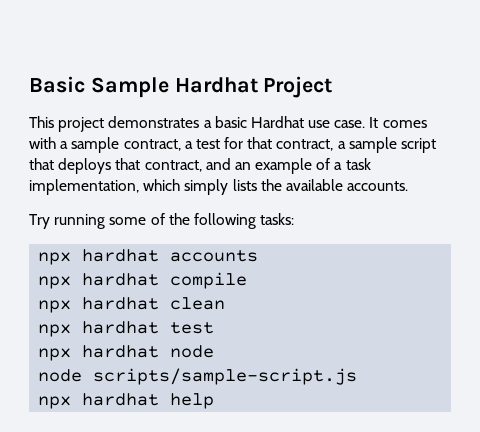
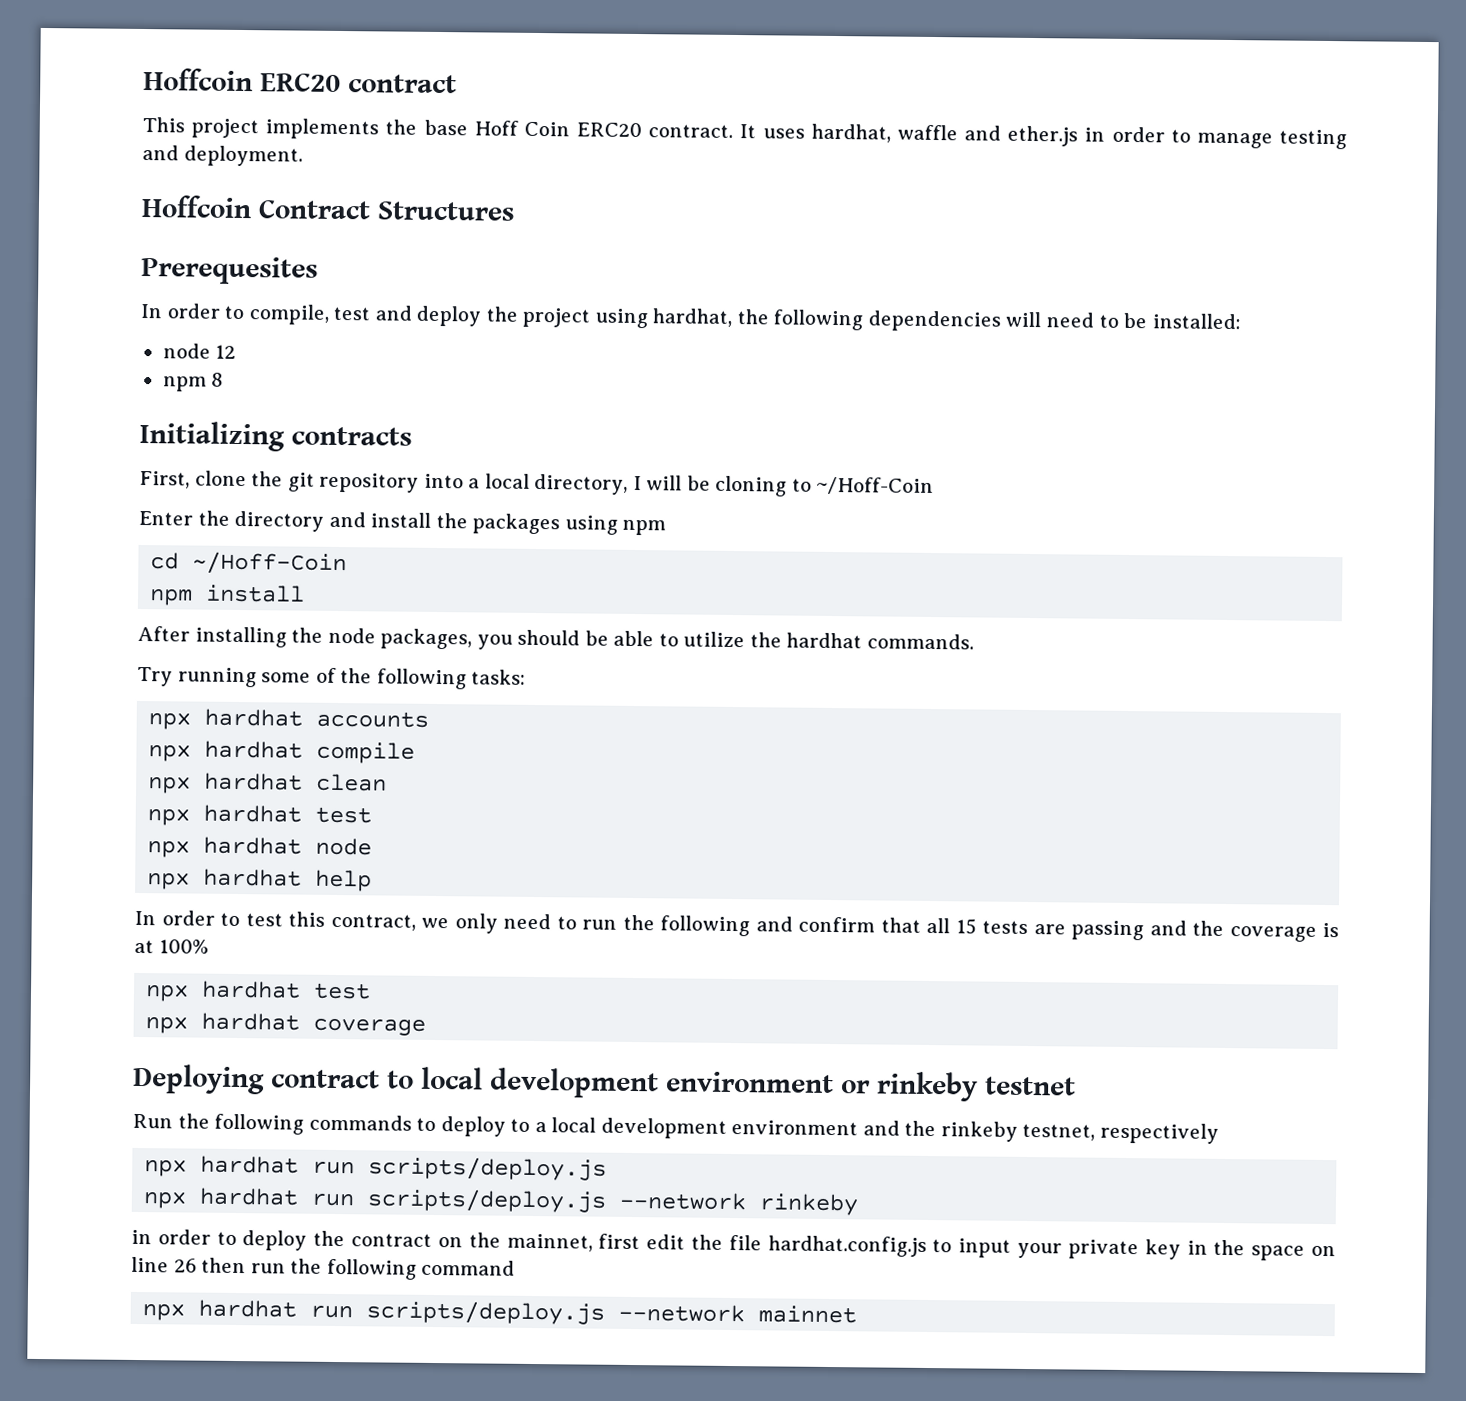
[29,76,333,98] [29,116,427,132] [29,137,437,153] [29,158,371,174] [29,179,409,195] Basic Sample Hardhat Project // This project demonstrates a basic Hardhat use case. It comes with a sample contract, a test for that contract, a sample script that deploys that contract, and an example of a task implementation, which simply lists the available accounts. -> [143,67,457,94] [142,116,1347,150] [142,144,303,167] [141,194,515,221] [141,255,318,285] [140,303,1241,332] [162,343,237,359] [162,372,225,392] [139,420,412,452] [139,470,935,497] [138,510,667,536] [150,551,348,576] [149,584,306,606] [137,625,974,650] Hoffcoin ERC20 contract // This project implements the base Hoff Coin ERC20 contract. It uses hardhat, waffle and ether.js in order to manage testing and deployment. // Hoffcoin Contract Structures // Prerequesites // In order to compile, test and deploy the project using hardhat, the following dependencies will need to be installed: // node 12 // npm 8 // Initializing contracts // First, clone the git repository into a local directory, I will be cloning to ~/Hoff-Coin // Enter the directory and install the packages using npm // cd ~/Hoff-Coin // npm install // After installing the node packages, you should be able to utilize the hardhat commands.
[38,368,358,385] [38,393,215,409] node scripts/sample-script.js // npx hardhat help -> [147,868,373,892] [134,910,1339,942] [134,939,209,954] [145,980,372,1002] [145,1012,427,1036] [132,1063,1076,1102] [132,1113,1220,1144] [144,1155,608,1181] [143,1187,860,1216] [131,1229,1336,1261] [131,1256,516,1280] [142,1299,858,1325] npx hardhat help // In order to test this contract, we only need to run the following and confirm that all 15 tests are passing and the coverage is at 100% // npx hardhat test // npx hardhat coverage // Deploying contract to local development environment or rinkeby testnet // Run the following commands to deploy to a local development environment and the rinkeby testnet, respectively // npx hardhat run scripts/deploy.js // npx hardhat run scripts/deploy.js --network rinkeby // in order to deploy the contract on the mainnet, first edit the file hardhat.config.js to input your private key in the space on line 26 then run the following command // npx hardhat run scripts/deploy.js --network mainnet

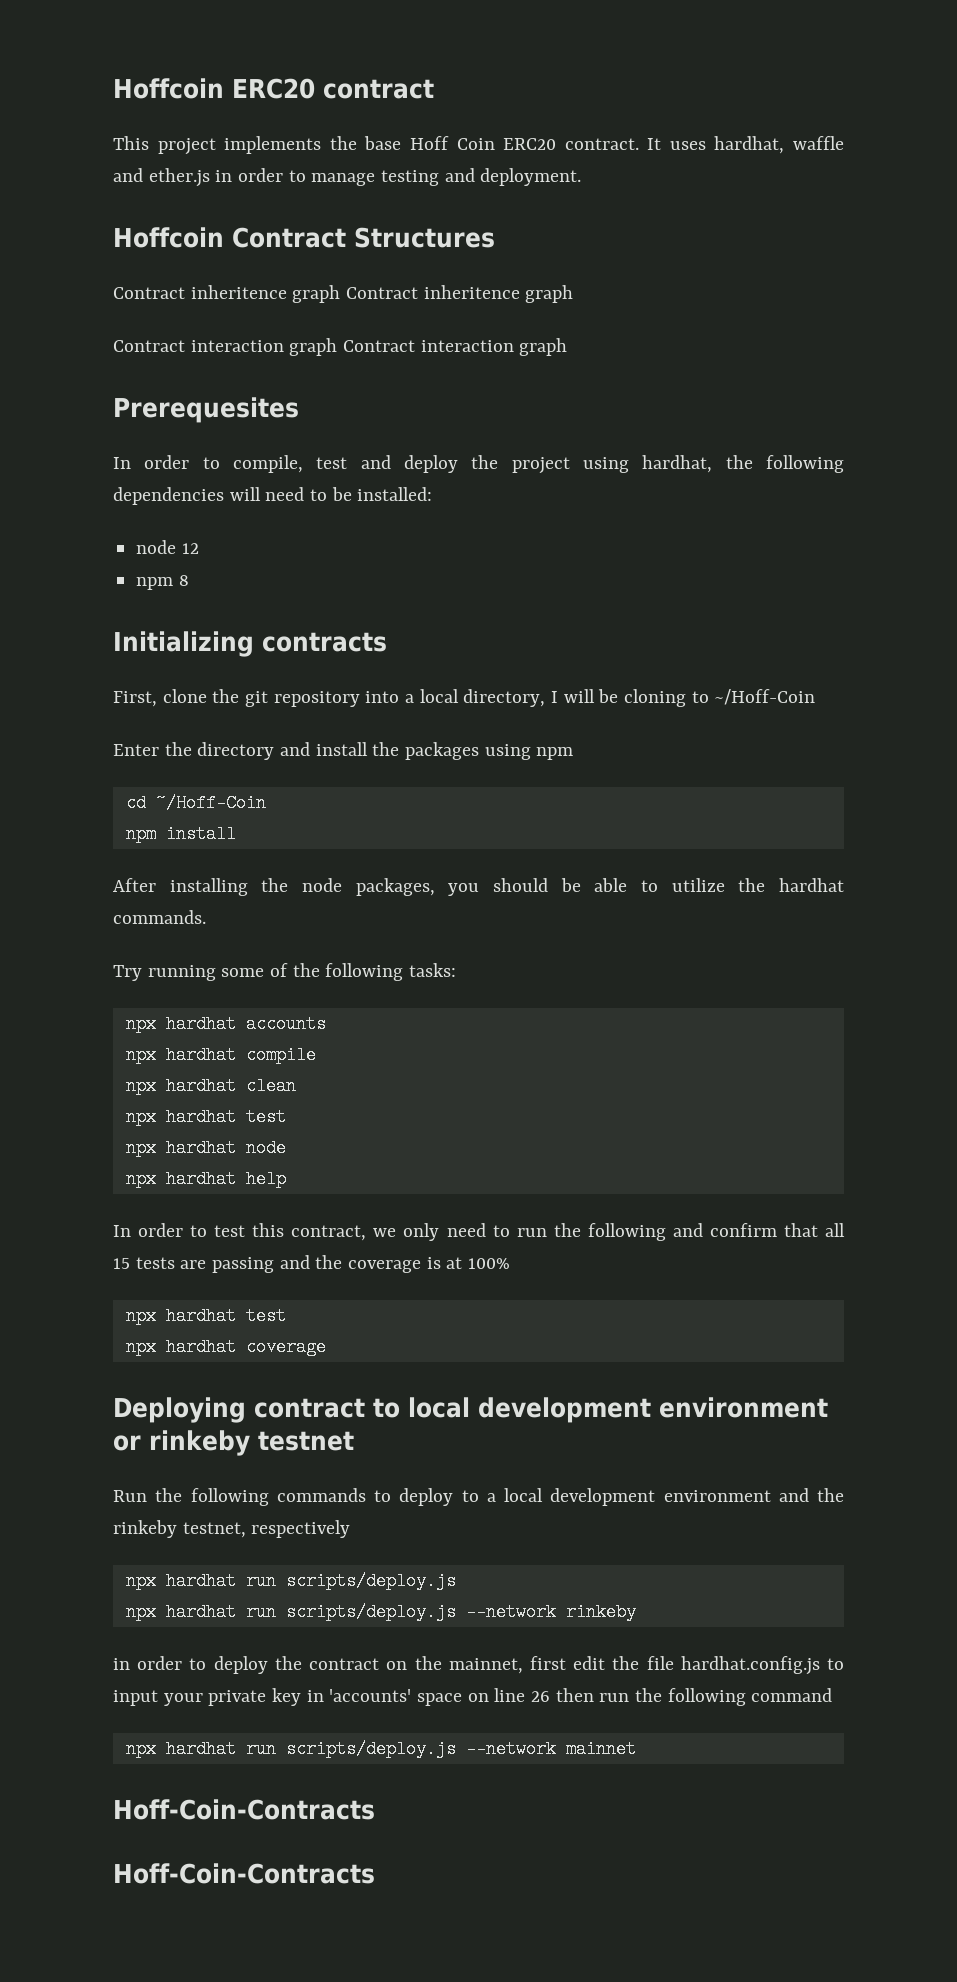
(515, 211) none -> [113,285,574,303] [113,338,568,356] // Contract inheritence graph Contract inheritence graph // Contract interaction graph Contract interaction graph
[1213,1239,1246,1256] the -> [329,1689,412,1702] 'accounts'
(858, 1314) none -> [113,1799,375,1820] [113,1863,375,1884] // Hoff-Coin-Contracts // Hoff-Coin-Contracts

